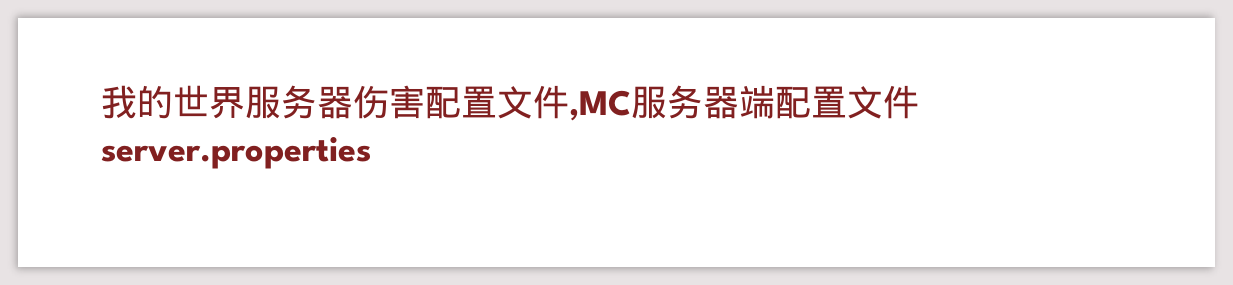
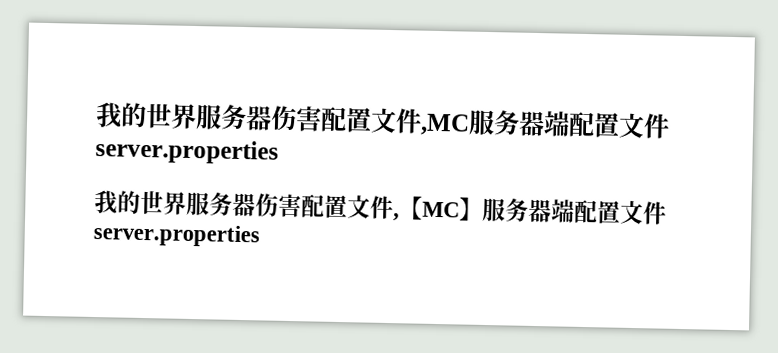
(371, 152) none -> [94,189,667,225] [93,222,260,248] // 我的世界服务器伤害配置文件,【MC】服务器端配置文件server.properties

